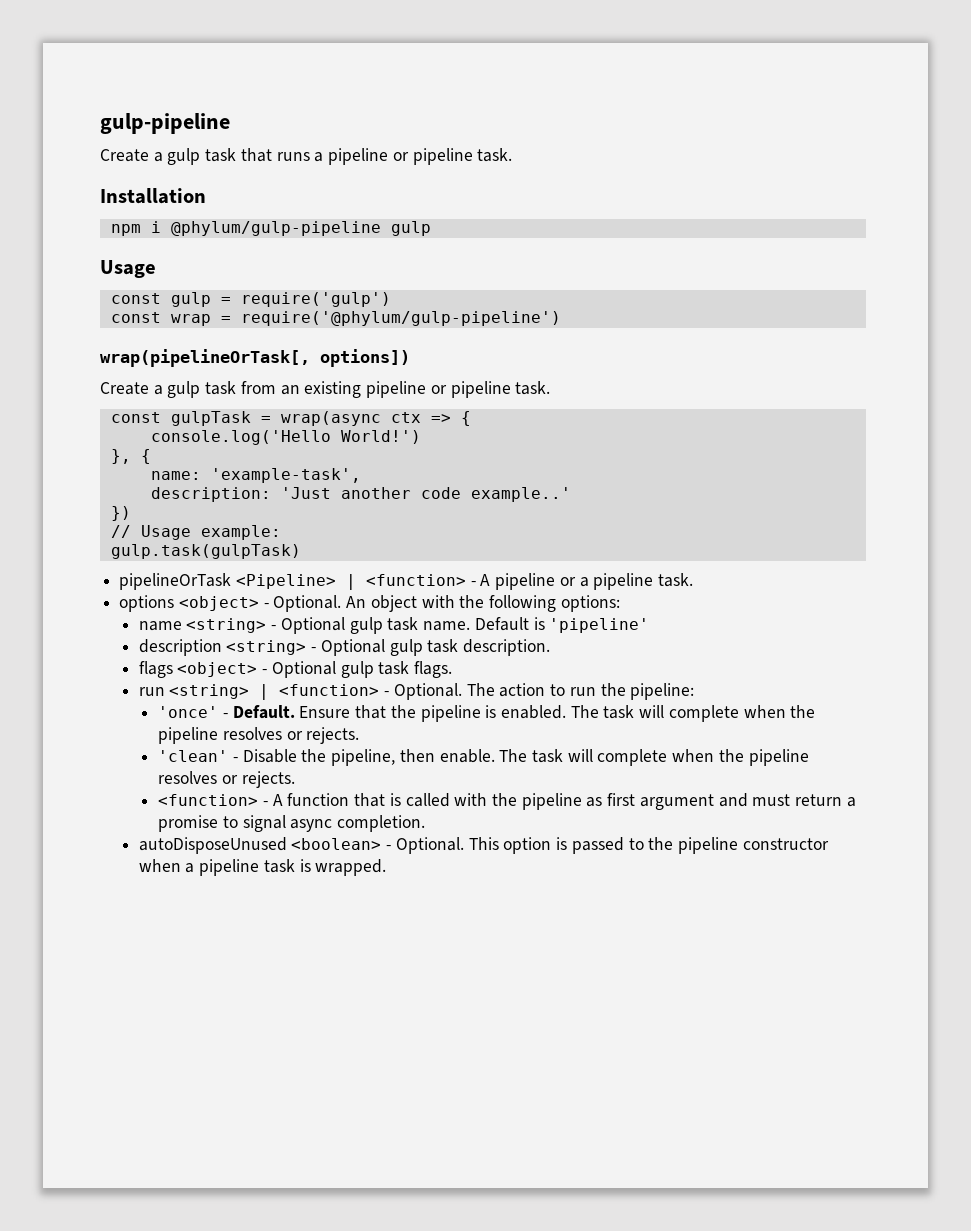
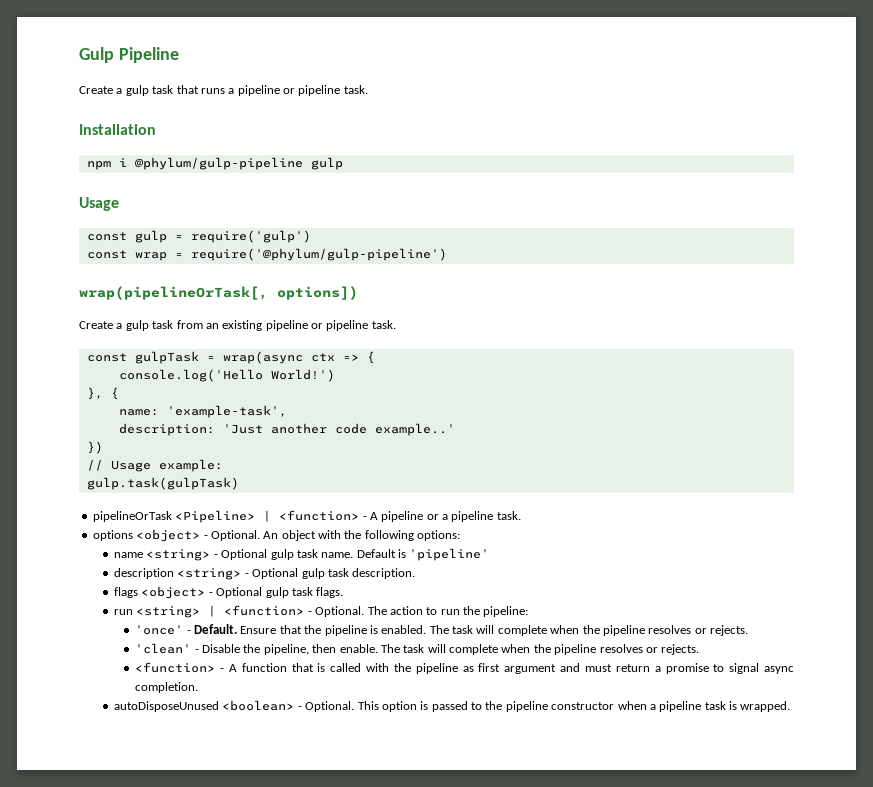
[100,113,230,134] gulp-pipeline -> [79,47,179,63] Gulp Pipeline

